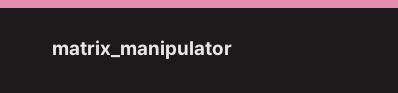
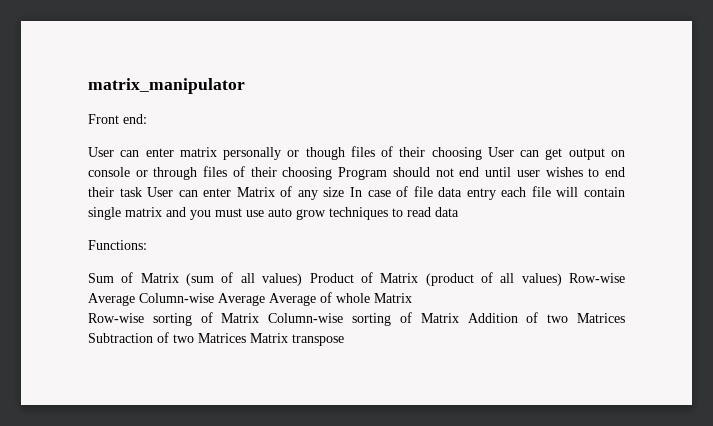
(232, 49) none -> [88,114,147,124] [88,146,625,160] [88,166,625,180] [88,186,625,200] [88,207,459,220] [88,240,147,250] [88,272,625,286] [88,292,412,306] [88,312,625,326] [88,332,344,346] // Front end: // User can enter matrix personally or though files of their choosing User can get output on console or through files of their choosing Program should not end until user wishes to end their task User can enter Matrix of any size In case of file data entry each file will contain single matrix and you must use auto grow techniques to read data // Functions: // Sum of Matrix (sum of all values) Product of Matrix (product of all values) Row-wise Average Column-wise Average Average of whole Matrix // Row-wise sorting of Matrix Column-wise sorting of Matrix Addition of two Matrices Subtraction of two Matrices Matrix transpose

